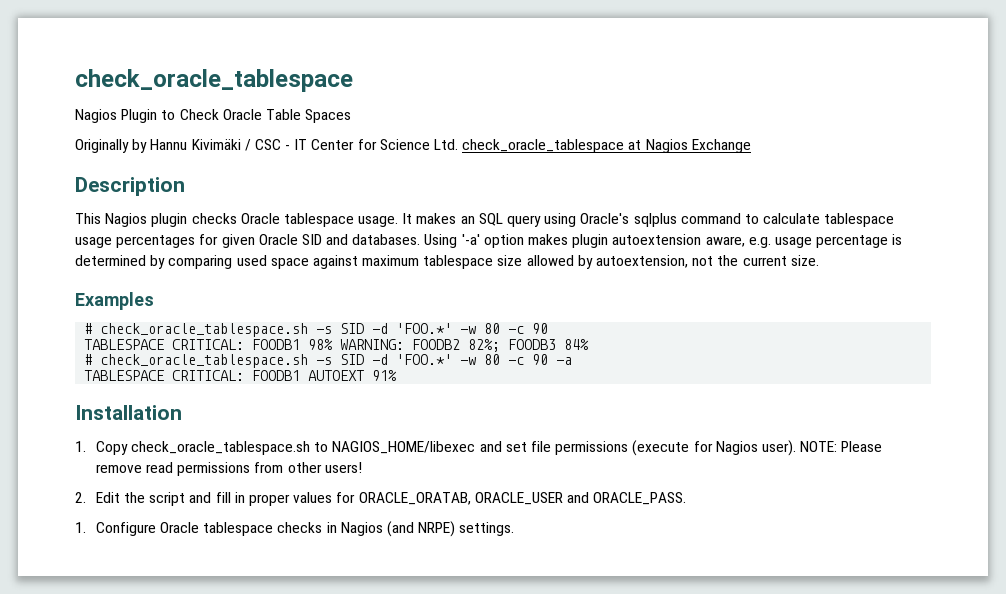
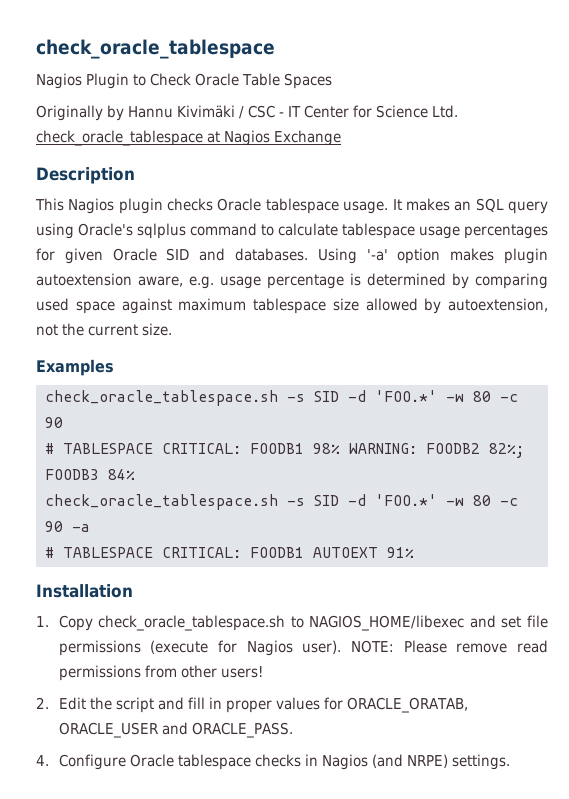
[84,323,93,334] # -> (114, 367) none
(549, 328) none -> [44,443,54,454] #
[84,354,93,365] # -> (135, 474) none
(573, 361) none -> [44,547,54,558] #
[75,522,86,533] 1. -> [36,755,49,766] 4.

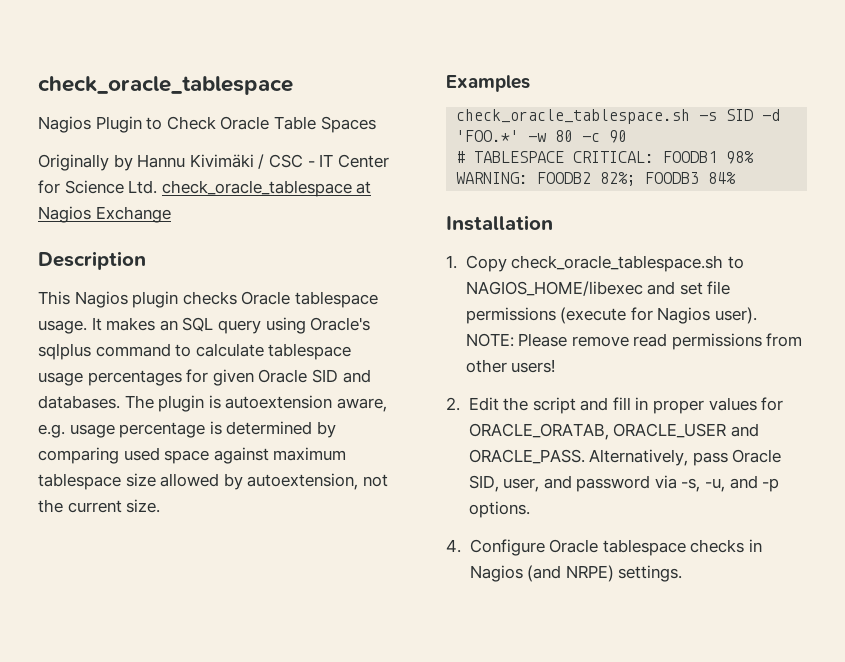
[317,248,548,264] Using '-a' option makes plugin -> [124,395,221,412] The plugin is
[44,494,518,510] [44,521,90,532] [44,547,414,558] // check_oracle_tablespace.sh -s SID -d 'FOO.*' -w 80 -c 90 -a // # TABLESPACE CRITICAL: FOODB1 AUTOEXT 91% -> (737, 178) none
(293, 730) none -> [589,449,782,466] [468,475,780,492] [468,501,530,518] Alternatively, pass Oracle SID, user, and password via -s, -u, and -p options.

